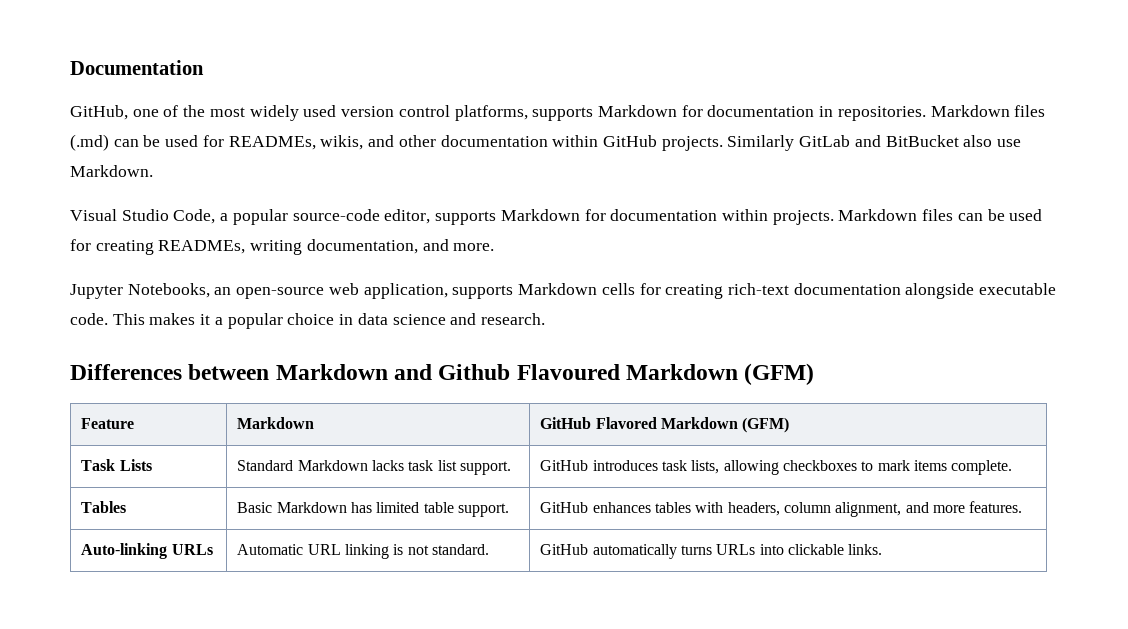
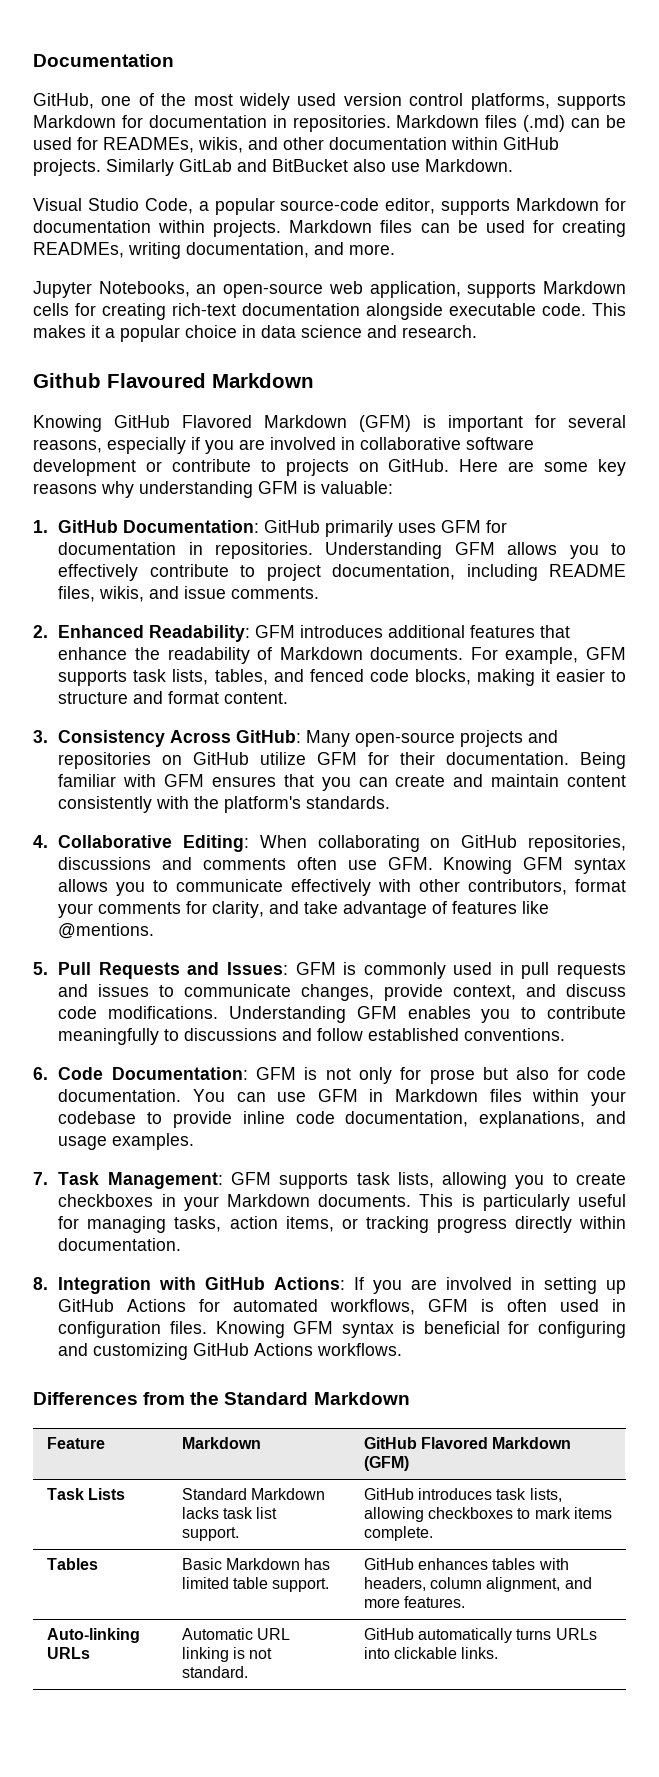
[70,364,433,380] Differences between Markdown and -> (477, 331) none
[744,363,815,385] (GFM) -> [33,415,626,432] [33,437,534,454] [33,459,626,476] [33,481,393,498] [33,520,508,537] [58,542,626,559] [58,564,626,581] [58,586,320,602] [33,625,571,642] [58,647,626,664] [58,669,626,686] [58,691,289,704] [33,730,559,747] [58,752,626,769] [58,774,626,791] [58,796,391,813] [33,835,626,852] [58,857,626,874] [58,879,626,896] [58,901,550,918] [58,923,155,939] [33,962,626,979] [58,984,626,1001] [58,1006,626,1023] [58,1028,566,1045] [33,1067,626,1084] [58,1089,626,1106] [58,1111,626,1128] [58,1133,195,1150] [33,1172,626,1189] [58,1194,626,1211] [58,1216,626,1233] [58,1238,182,1251] [33,1277,626,1294] [58,1299,626,1315] [58,1321,626,1338] [58,1343,403,1360] [33,1392,410,1405] // Knowing GitHub Flavored Markdown (GFM) is important for several reasons, especially if you are involved in collaborative software development or contribute to projects on GitHub. Here are some key reasons why understanding GFM is valuable: // 1. GitHub Documentation: GitHub primarily uses GFM for documentation in repositories. Understanding GFM allows you to effectively contribute to project documentation, including README files, wikis, and issue comments. // 2. Enhanced Readability: GFM introduces additional features that enhance the readability of Markdown documents. For example, GFM supports task lists, tables, and fenced code blocks, making it easier to structure and format content. // 3. Consistency Across GitHub: Many open-source projects and repositories on GitHub utilize GFM for their documentation. Being familiar with GFM ensures that you can create and maintain content consistently with the platform's standards. // 4. Collaborative Editing: When collaborating on GitHub repositories, discussions and comments often use GFM. Knowing GFM syntax allows you to communicate effectively with other contributors, format your comments for clarity, and take advantage of features like @mentions. // 5. Pull Requests and Issues: GFM is commonly used in pull requests and issues to communicate changes, provide context, and discuss code modifications. Understanding GFM enables you to contribute meaningfully to discussions and follow established conventions. // 6. Code Documentation: GFM is not only for prose but also for code documentation. You can use GFM in Markdown files within your codebase to provide inline code documentation, explanations, and usage examples. // 7. Task Management: GFM supports task lists, allowing you to create checkboxes in your Markdown documents. This is particularly useful for managing tasks, action items, or tracking progress directly within documentation. // 8. Integration with GitHub Actions: If you are involved in setting up GitHub Actions for automated workflows, GFM is often used in configuration files. Knowing GFM syntax is beneficial for configuring and customizing GitHub Actions workflows. // Differences from the Standard Markdown

